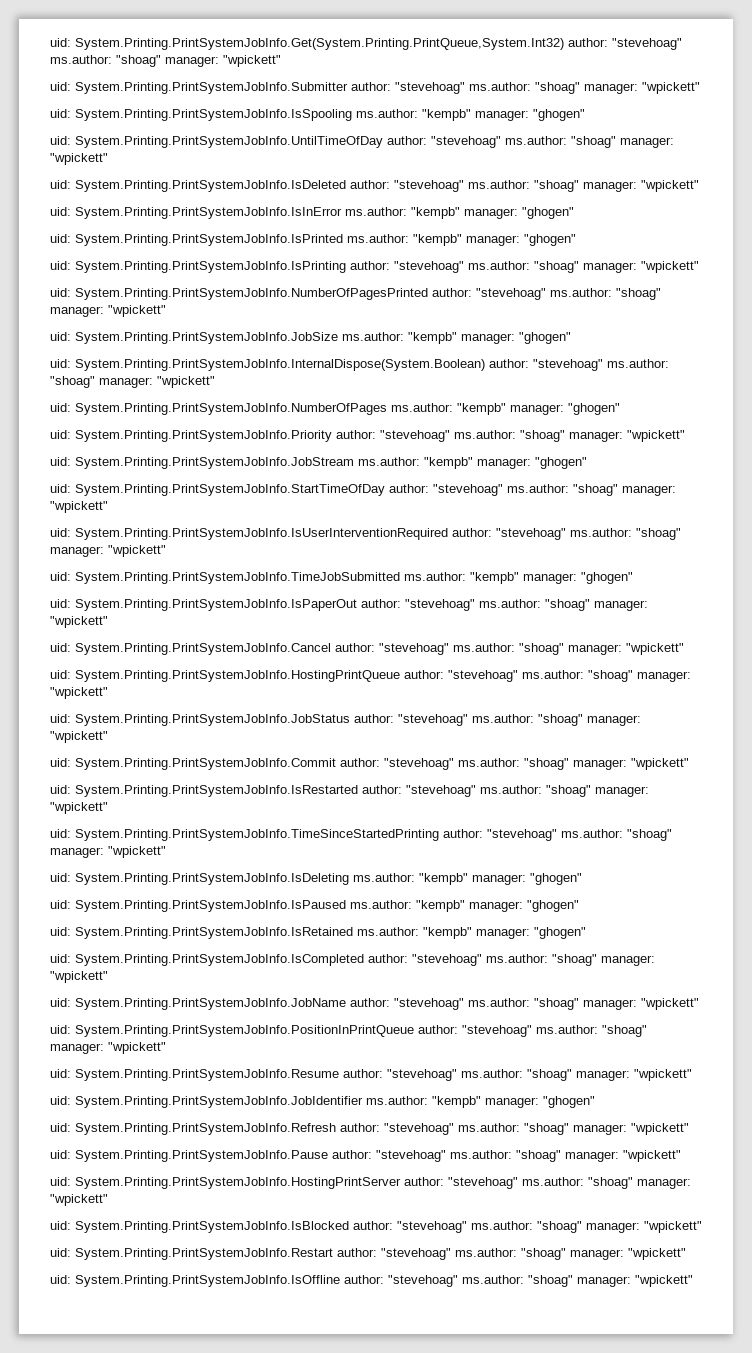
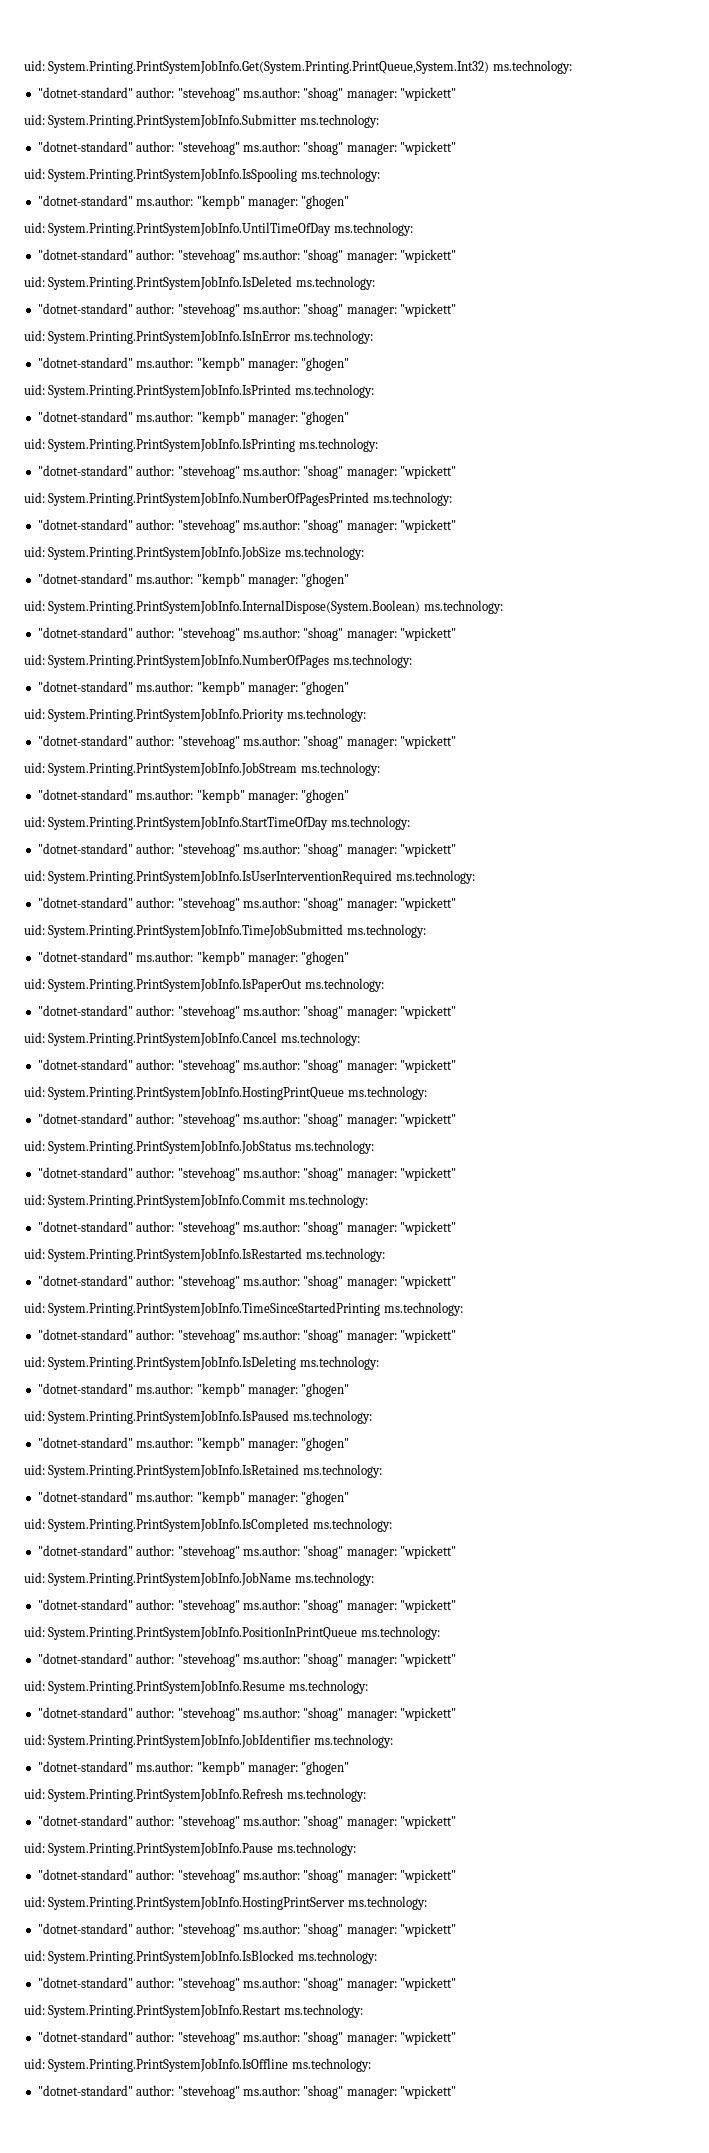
(564, 44) none -> [492,60,572,74] [37,87,133,98] ms.technology: // "dotnet-standard"
(348, 88) none -> [299,114,379,128] [37,141,133,152] ms.technology: // "dotnet-standard"
(352, 115) none -> [300,168,380,182] [37,195,133,206] ms.technology: // "dotnet-standard"
(383, 142) none -> [333,222,413,236] [37,249,133,260] ms.technology: // "dotnet-standard"
(346, 186) none -> [295,276,375,290] [37,303,133,314] ms.technology: // "dotnet-standard"
(342, 213) none -> [293,330,373,344] [37,357,133,368] ms.technology: // "dotnet-standard"
(343, 240) none -> [294,384,374,398] [37,411,133,422] ms.technology: // "dotnet-standard"
(346, 267) none -> [298,438,378,452] [37,465,133,476] ms.technology: // "dotnet-standard"
(428, 294) none -> [372,492,452,506] [37,519,133,530] ms.technology: // "dotnet-standard"
(338, 338) none -> [284,546,364,560] [37,573,133,584] ms.technology: // "dotnet-standard"
(485, 365) none -> [423,600,503,614] [37,627,133,638] ms.technology: // "dotnet-standard"
(387, 409) none -> [332,654,412,668] [37,681,133,692] ms.technology: // "dotnet-standard"
(332, 436) none -> [286,708,366,722] [37,735,133,746] ms.technology: // "dotnet-standard"
(354, 463) none -> [300,762,380,776] [37,789,133,800] ms.technology: // "dotnet-standard"
(385, 490) none -> [330,816,410,830] [37,843,133,854] ms.technology: // "dotnet-standard"
(448, 534) none -> [395,870,475,884] [37,897,133,908] ms.technology: // "dotnet-standard"
(400, 578) none -> [346,924,426,938] [37,951,133,962] ms.technology: // "dotnet-standard"
(357, 605) none -> [304,978,384,992] [37,1005,133,1016] ms.technology: // "dotnet-standard"
(331, 649) none -> [280,1032,360,1046] [37,1059,133,1070] ms.technology: // "dotnet-standard"
(400, 676) none -> [347,1086,427,1100] [37,1113,133,1124] ms.technology: // "dotnet-standard"
(350, 720) none -> [294,1140,374,1154] [37,1167,133,1178] ms.technology: // "dotnet-standard"
(336, 764) none -> [288,1194,368,1208] [37,1221,133,1232] ms.technology: // "dotnet-standard"
(358, 791) none -> [305,1248,385,1262] [37,1275,133,1286] ms.technology: // "dotnet-standard"
(439, 835) none -> [383,1302,463,1316] [37,1329,133,1340] ms.technology: // "dotnet-standard"
(349, 879) none -> [299,1356,379,1370] [37,1383,133,1394] ms.technology: // "dotnet-standard"
(346, 906) none -> [292,1410,372,1424] [37,1437,133,1448] ms.technology: // "dotnet-standard"
(353, 933) none -> [302,1464,382,1478] [37,1491,133,1502] ms.technology: // "dotnet-standard"
(364, 960) none -> [312,1518,392,1532] [37,1545,133,1556] ms.technology: // "dotnet-standard"
(346, 1004) none -> [294,1572,374,1586] [37,1599,133,1610] ms.technology: // "dotnet-standard"
(414, 1031) none -> [360,1626,440,1640] [37,1653,133,1664] ms.technology: // "dotnet-standard"
(339, 1075) none -> [288,1680,368,1694] [37,1707,133,1718] ms.technology: // "dotnet-standard"
(363, 1102) none -> [313,1734,393,1748] [37,1761,133,1772] ms.technology: // "dotnet-standard"
(336, 1129) none -> [286,1788,366,1802] [37,1815,133,1826] ms.technology: // "dotnet-standard"
(328, 1156) none -> [276,1842,356,1856] [37,1869,133,1880] ms.technology: // "dotnet-standard"
(401, 1183) none -> [347,1896,427,1910] [37,1923,133,1934] ms.technology: // "dotnet-standard"
(349, 1227) none -> [297,1950,377,1964] [37,1977,133,1988] ms.technology: // "dotnet-standard"
(333, 1254) none -> [283,2004,363,2018] [37,2031,133,2042] ms.technology: // "dotnet-standard"
(340, 1281) none -> [291,2058,371,2072] [37,2085,133,2096] ms.technology: // "dotnet-standard"

